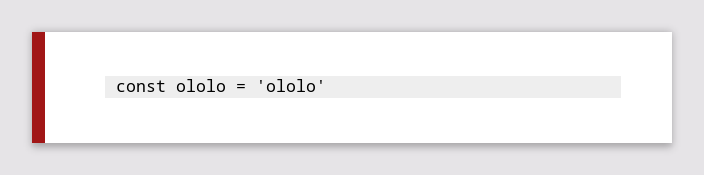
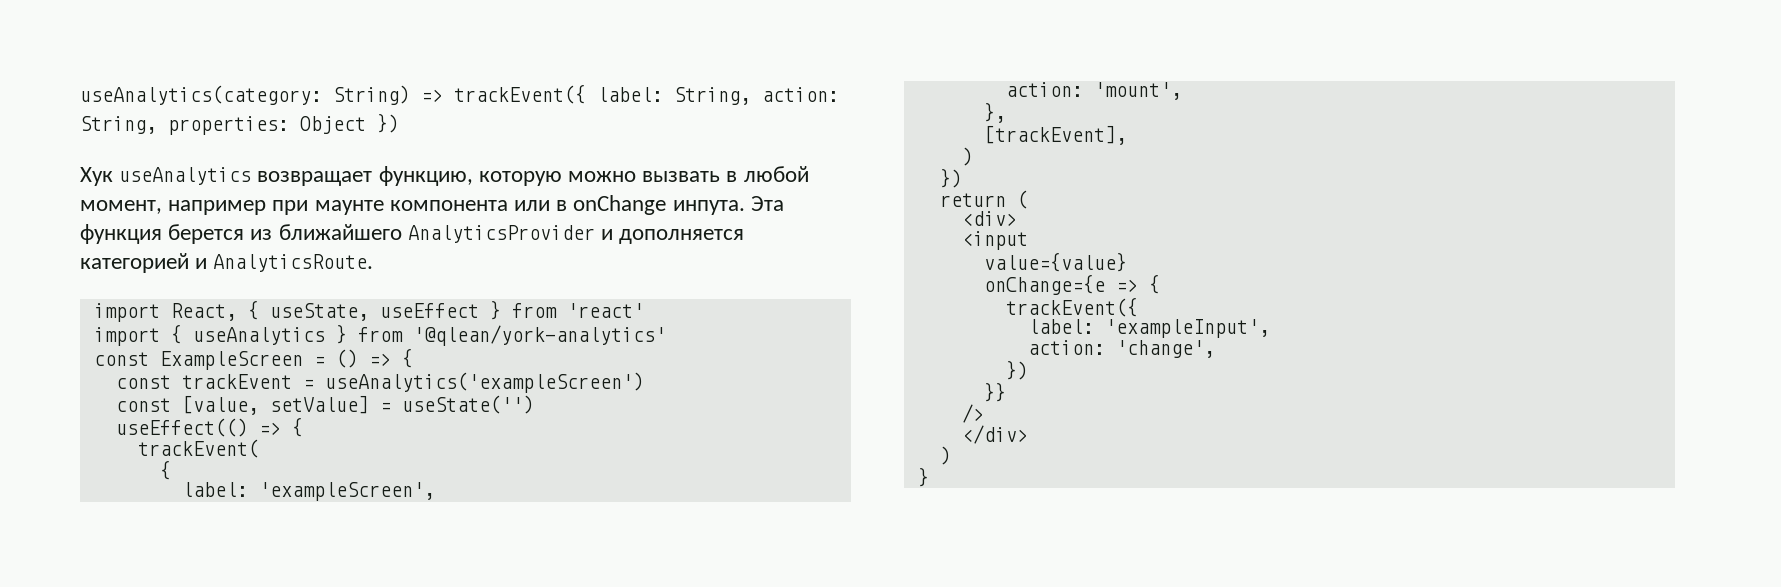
[116,79,327,92] const ololo = 'ololo' -> [80,84,839,105] [80,113,399,135] [80,166,809,186] [80,195,784,215] [80,224,745,244] [80,253,374,273] [93,300,644,322] [93,324,666,346] [93,348,413,370] [115,372,644,393] [115,395,534,415] [115,417,303,437] [137,439,259,458] [159,460,171,480] [181,482,435,501] [1005,82,1182,100] [983,102,1006,123] [983,125,1127,145] [961,147,973,166] [939,168,962,188] [939,190,1028,209] [961,211,1017,226] [961,231,1028,250] [983,252,1127,272] [983,274,1160,295] [1005,297,1138,317] [1027,319,1270,338] [1027,340,1215,358] [1005,360,1028,380] [983,382,1006,402] [961,404,984,423] [961,425,1028,444] [939,446,951,465] [917,467,929,487] useAnalytics(category: String) => trackEvent({ label: String, action: String, properties: Object }) // Хук useAnalytics возвращает функцию, которую можно вызвать в любой момент, например при маунте компонента или в onChange инпута. Эта функция берется из ближайшего AnalyticsProvider и дополняется категорией и AnalyticsRoute. // import React, { useState, useEffect } from 'react' // import { useAnalytics } from '@qlean/york-analytics' // const ExampleScreen = () => { // const trackEvent = useAnalytics('exampleScreen') // const [value, setValue] = useState('') // useEffect(() => { // trackEvent( // { // label: 'exampleScreen', // action: 'mount', // }, // [trackEvent], // ) // }) // return ( // <div> // <input // value={value} // onChange={e => { // trackEvent({ // label: 'exampleInput', // action: 'change', // }) // }} // /> // </div> // ) // }

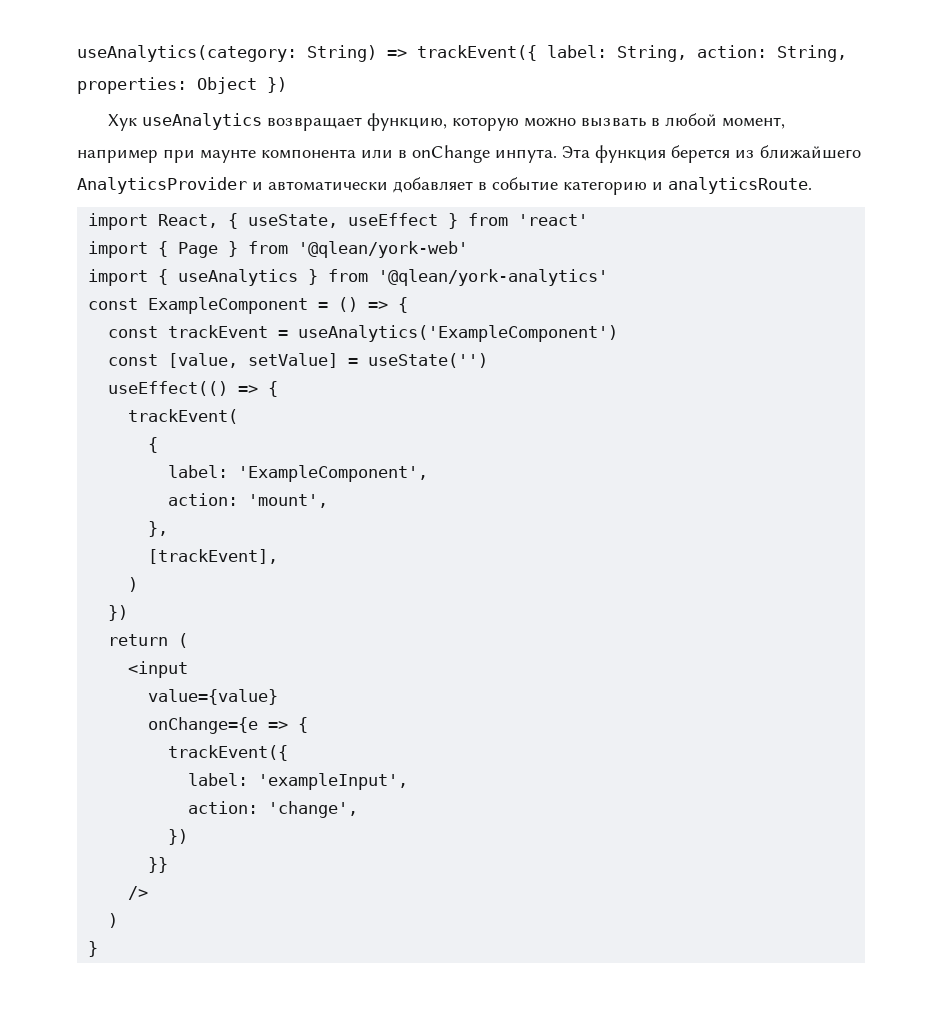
[619,229,745,244] [80,253,374,273] дополняется категорией и AnalyticsRoute. -> [268,177,812,195] автоматически добавляет в событие категорию и analyticsRoute.
(644, 310) none -> [88,241,469,258] // import { Page } from '@qlean/york-web'
[159,351,303,370] ExampleScreen -> [148,297,309,314] ExampleComponent
[324,372,644,393] useAnalytics('exampleScreen') -> [298,325,619,342] useAnalytics('ExampleComponent')
[258,482,435,501] 'exampleScreen', -> [238,465,429,482] 'ExampleComponent',
[961,211,1017,226] // <div> -> (189, 640) none
[961,425,1028,444] // </div> -> (149, 893) none

